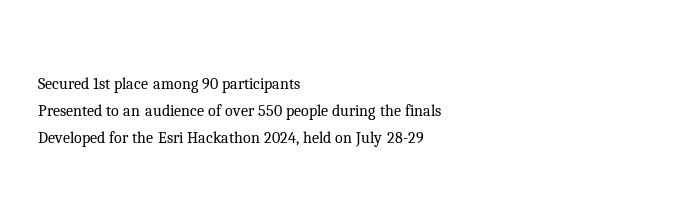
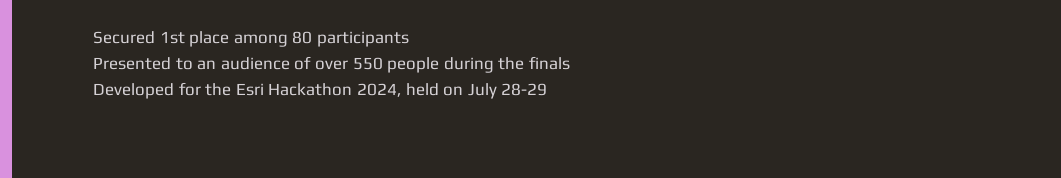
[201,78,218,90] 90 -> [292,31,313,44] 80

